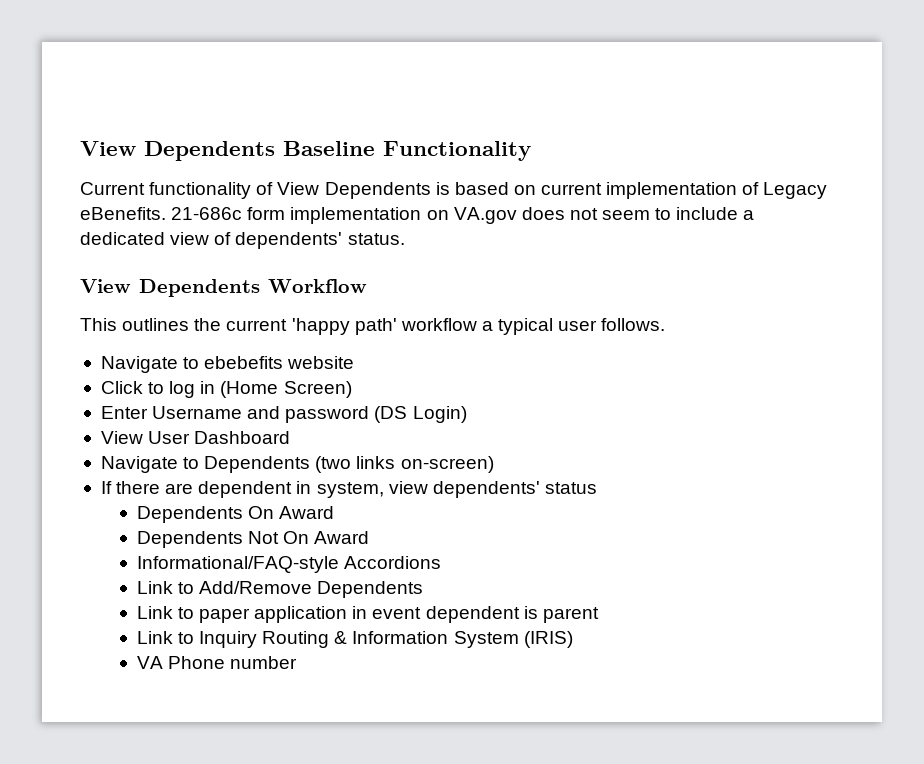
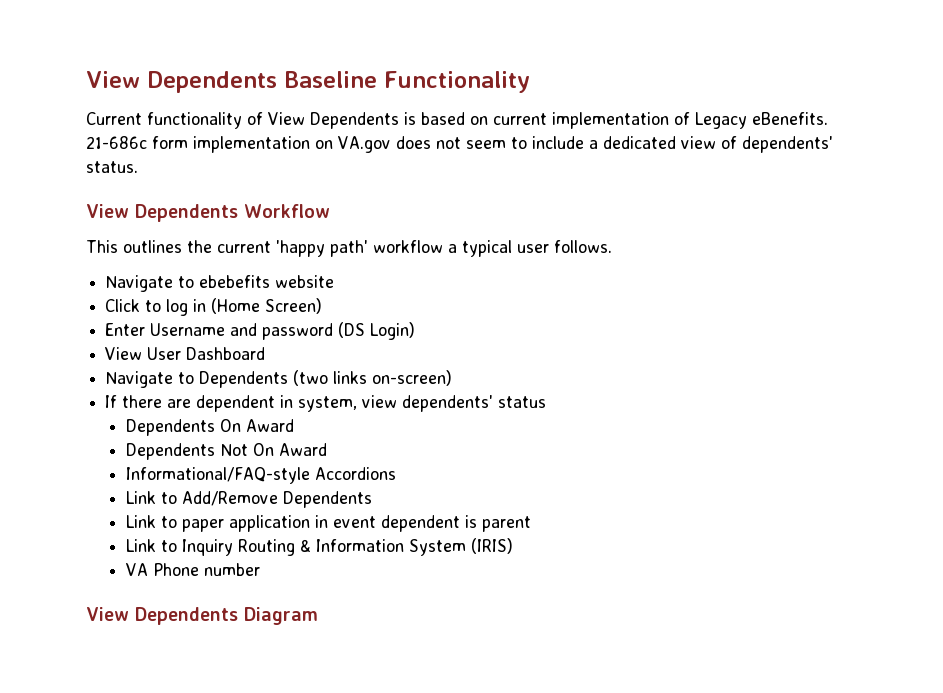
(298, 662) none -> [86,607,318,625] // View Dependents Diagram

